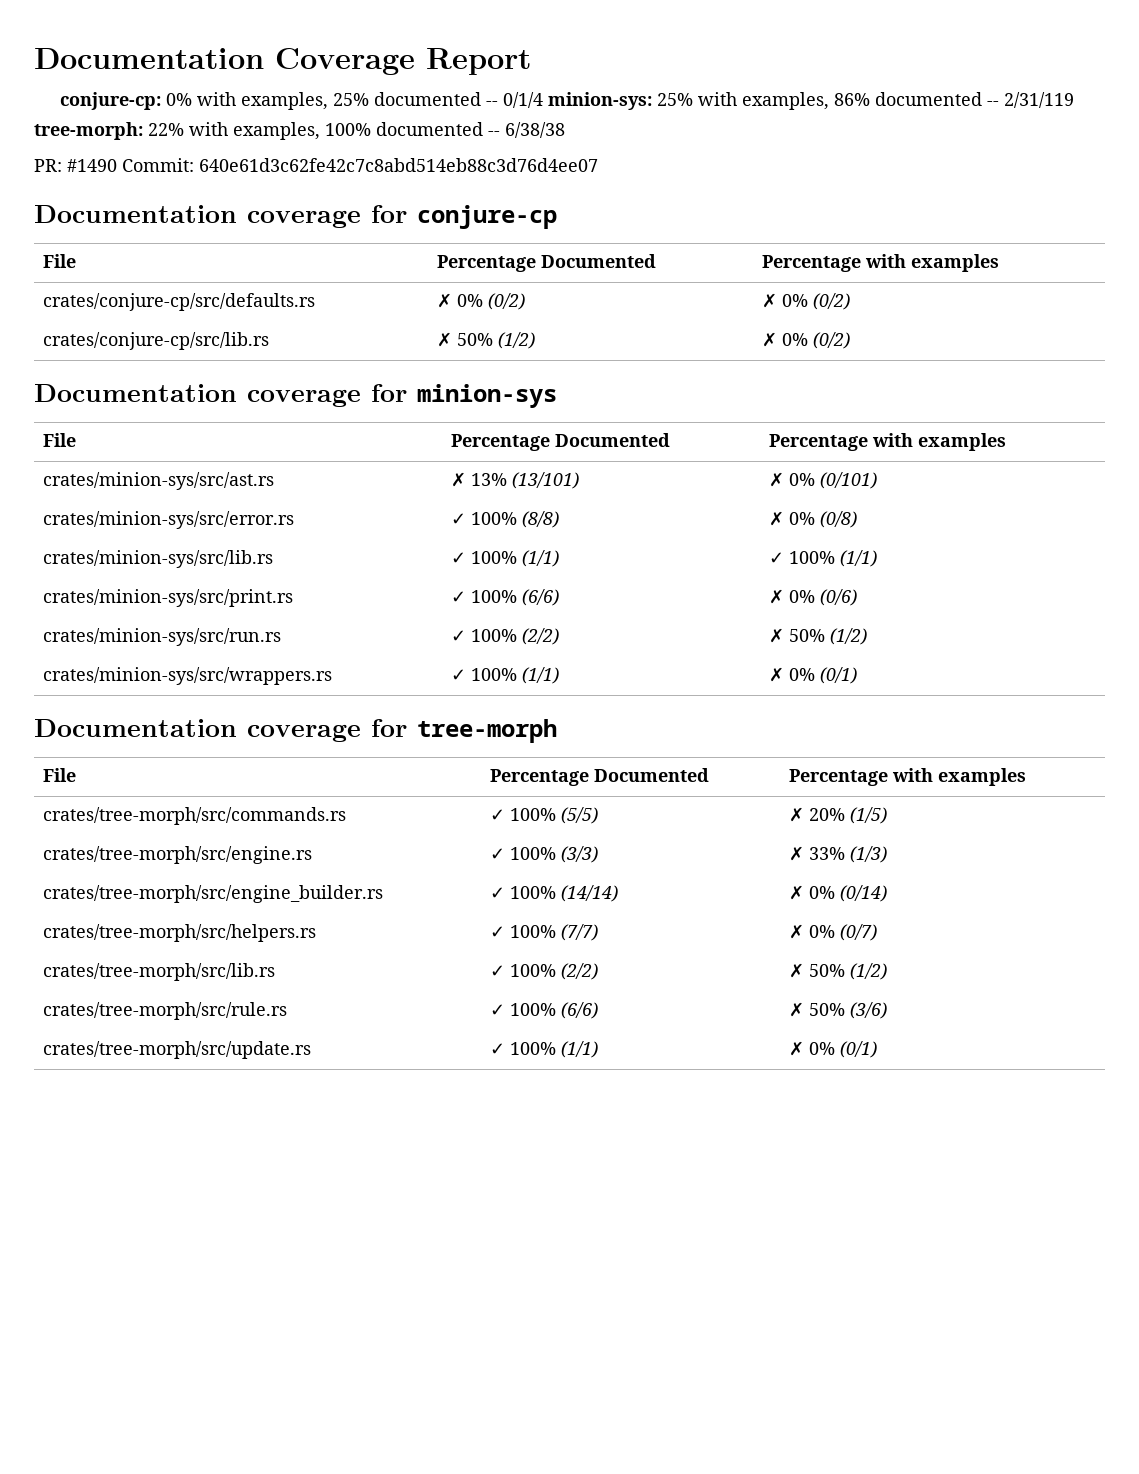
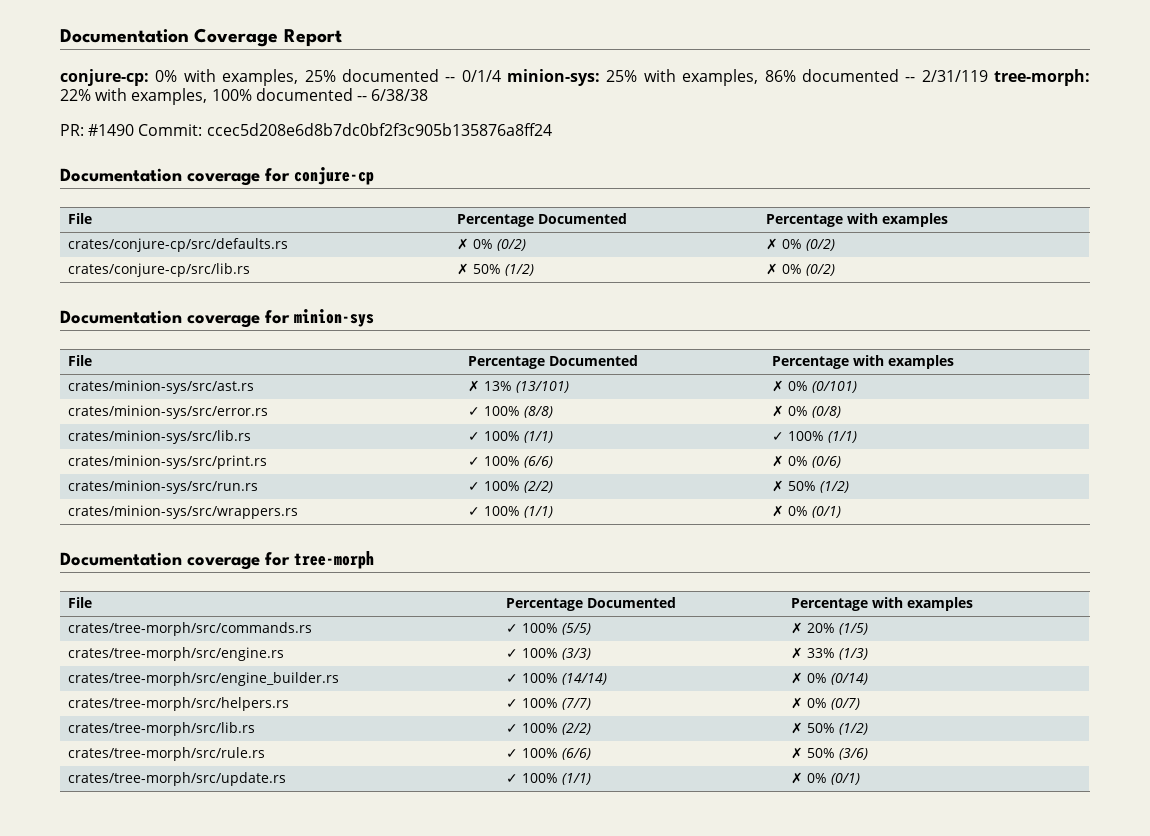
[199,158,598,172] 640e61d3c62fe42c7c8abd514eb88c3d76d4ee07 -> [206,123,552,136] ccec5d208e6d8b7dc0bf2f3c905b135876a8ff24

